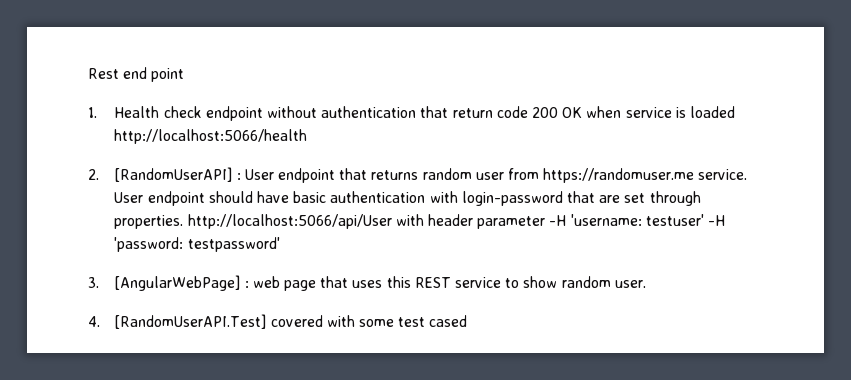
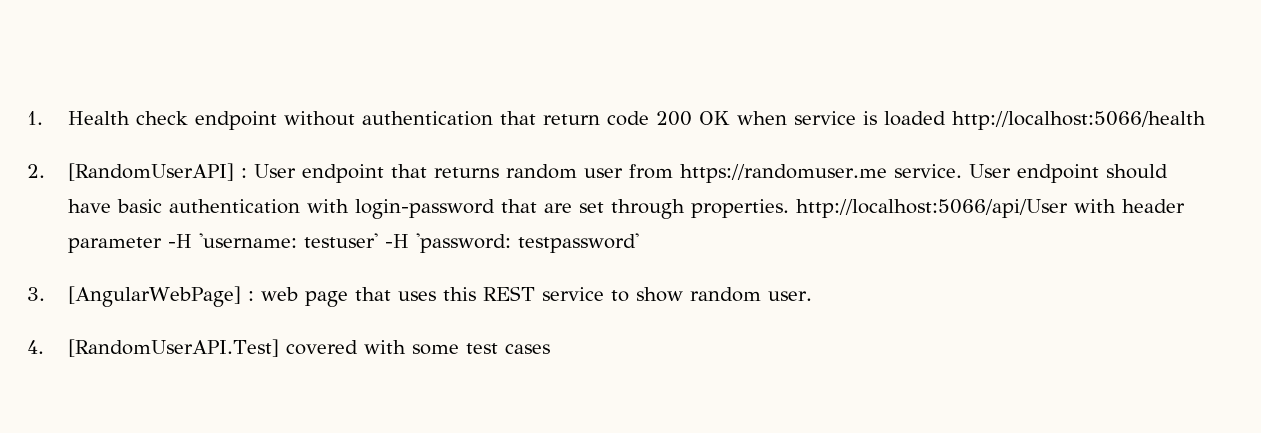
[88,67,185,82] Rest end point // -> (27, 118) none
[429,315,468,327] cased -> [504,344,550,354] cases

